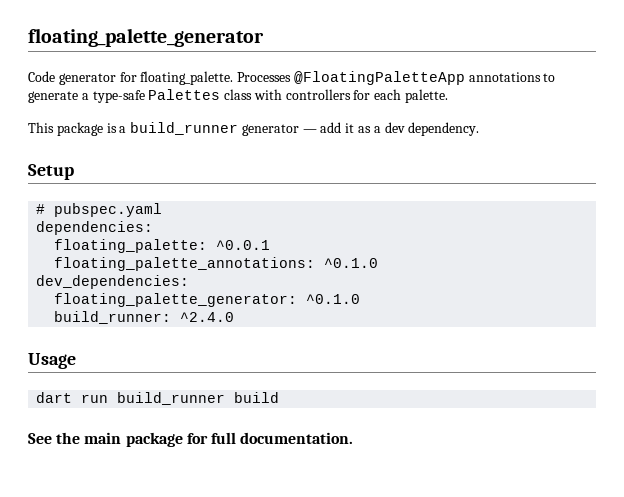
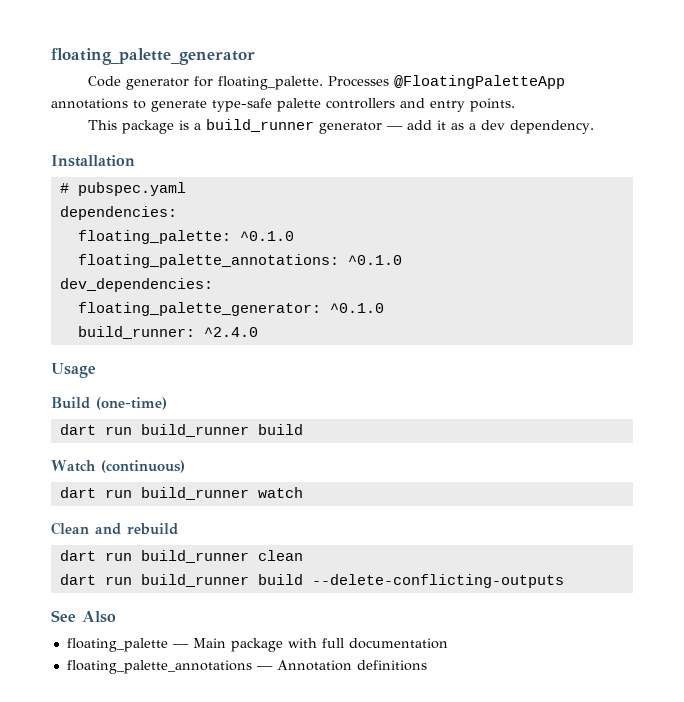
[81,89,449,103] a type-safe Palettes class with controllers for each palette. -> [212,98,515,112] type-safe palette controllers and entry points.
[28,164,74,180] Setup -> [51,155,135,167] Installation
[216,240,271,250] ^0.0.1 -> [239,231,294,241] ^0.1.0
(76, 361) none -> [51,397,167,410] // Build (one-time)
[28,432,354,447] See the main package for full documentation. -> [51,460,185,473] [59,487,303,500] [51,522,178,535] [59,550,303,563] [59,574,564,588] [51,610,116,623] [66,638,448,652] [66,660,427,674] Watch (continuous) // dart run build_runner watch // Clean and rebuild // dart run build_runner clean // dart run build_runner build --delete-conflicting-outputs // See Also // floating_palette — Main package with full documentation // floating_palette_annotations — Annotation definitions

